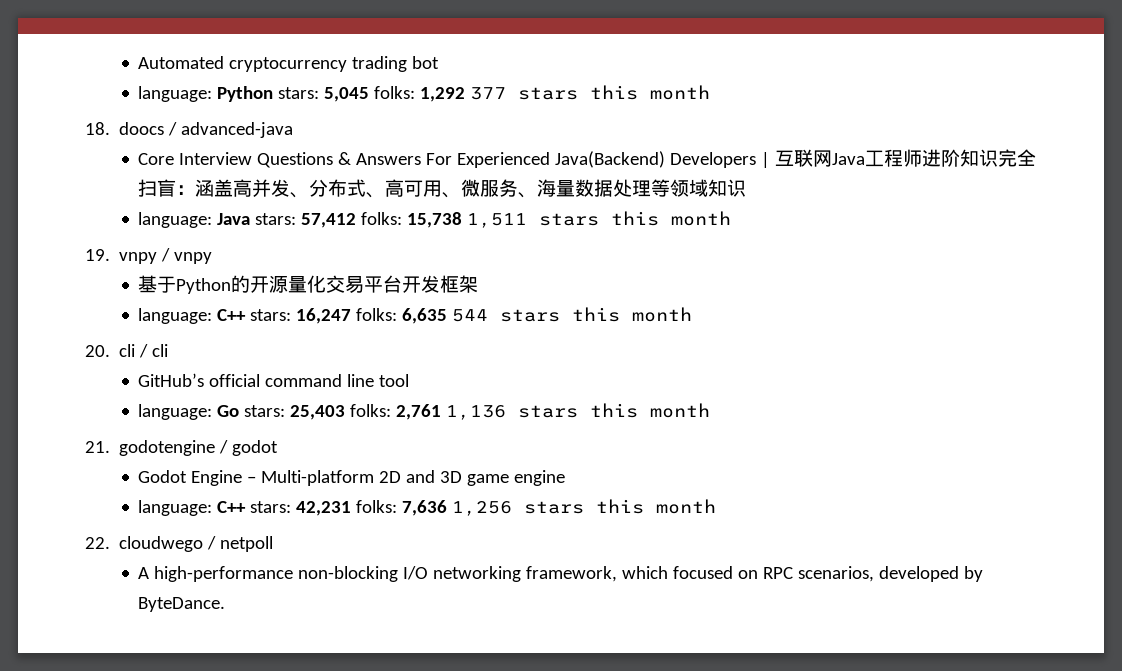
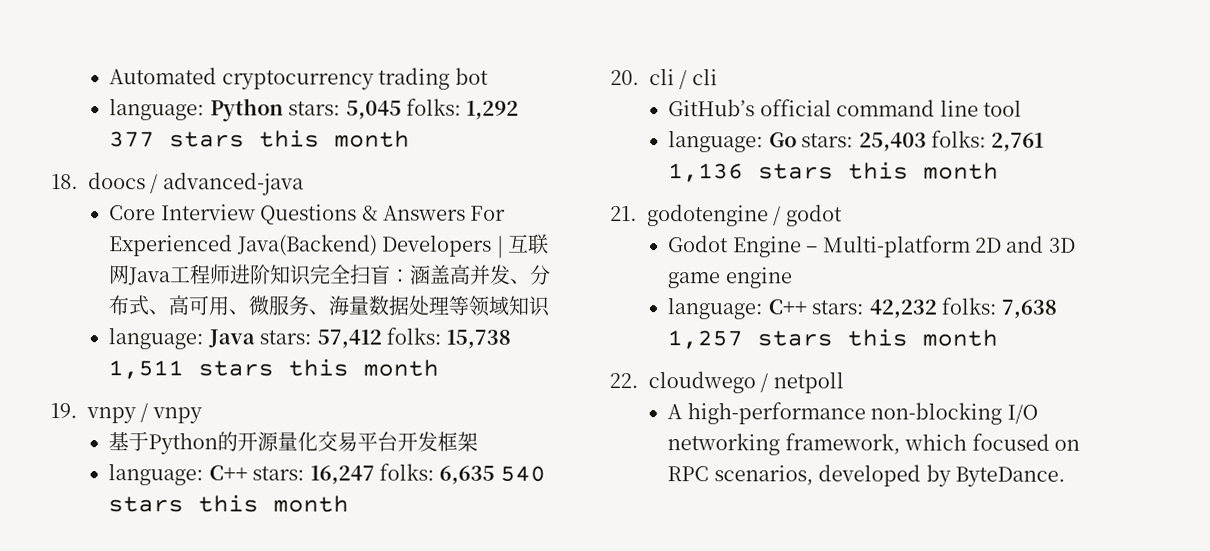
[452,309,489,322] 544 -> [499,465,546,482] 540
[296,500,513,516] 42,231 folks: 7,636 1,256 -> [868,297,1058,319] [667,330,744,350] 42,232 folks: 7,638 1,257

